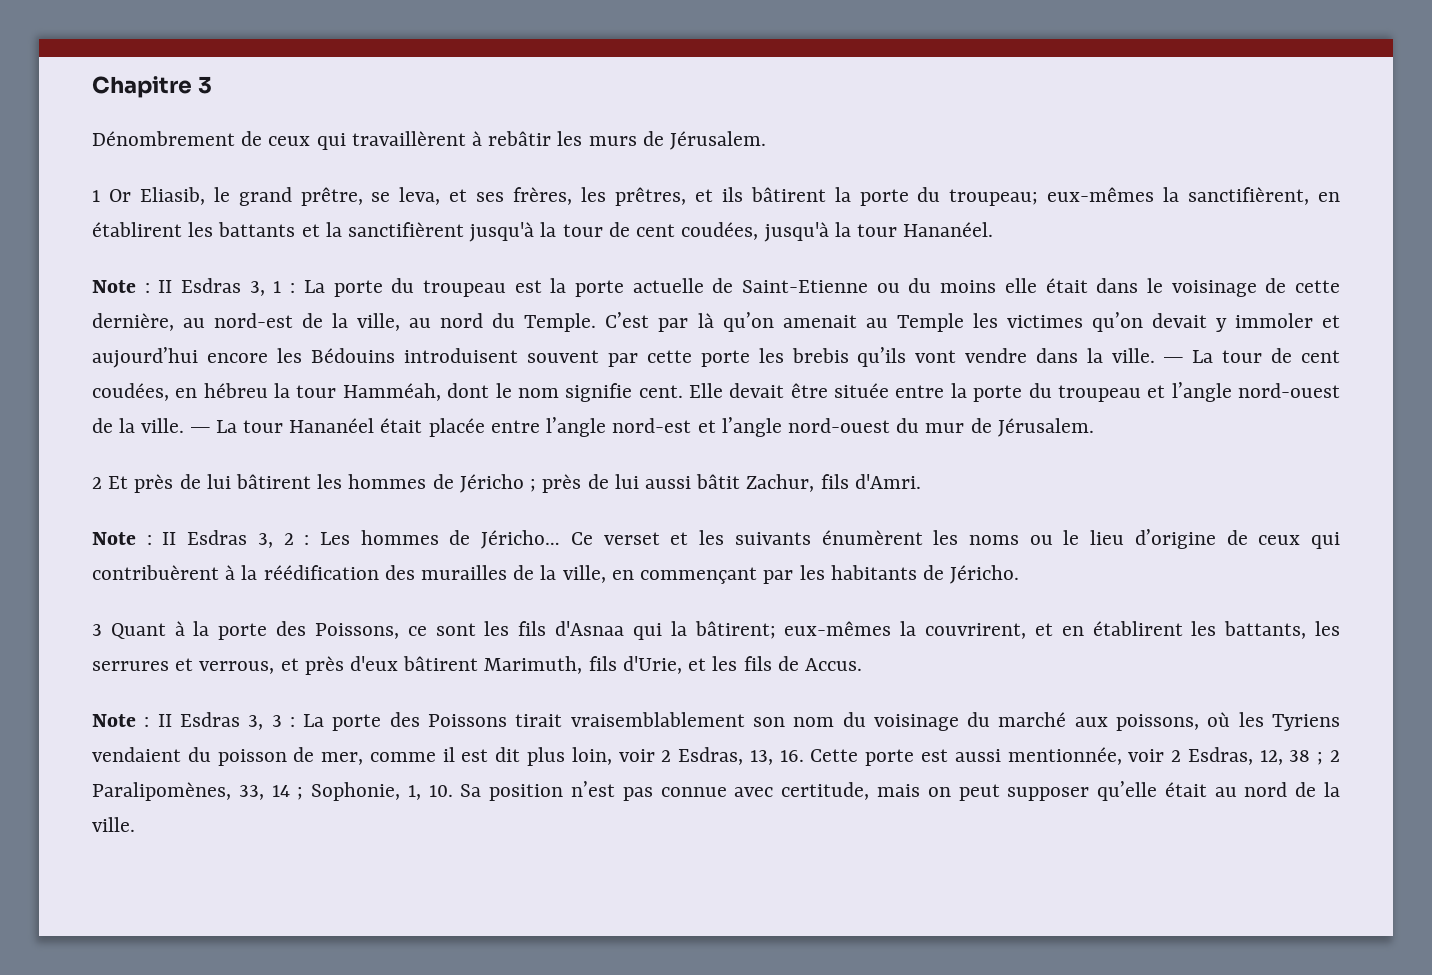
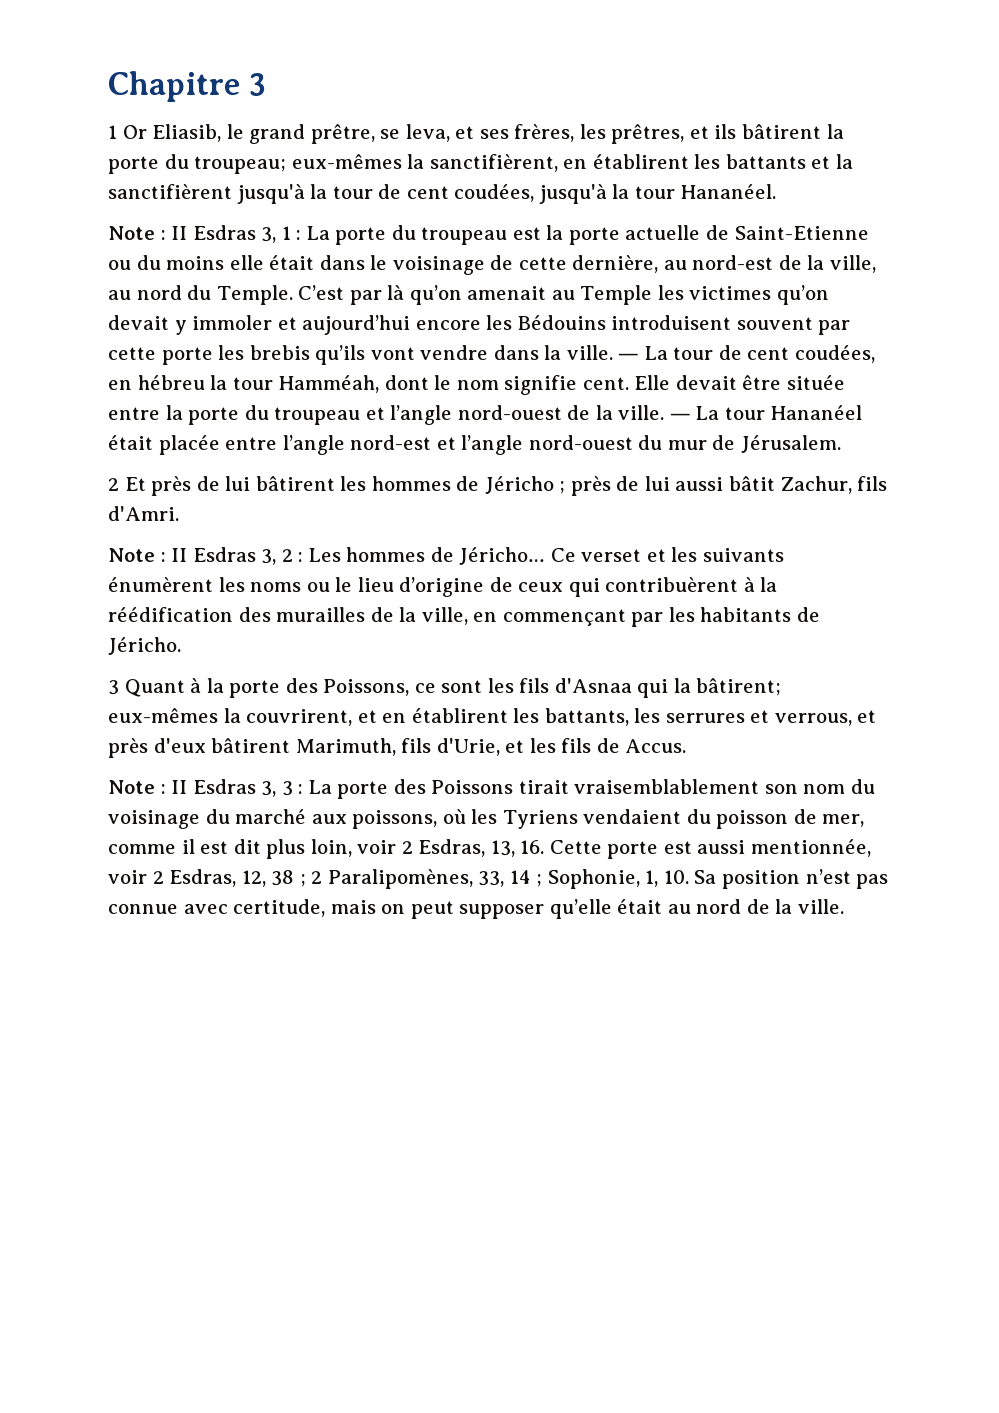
[92,131,767,150] // Dénombrement de ceux qui travaillèrent à rebâtir les murs de Jérusalem. -> (266, 84) none

